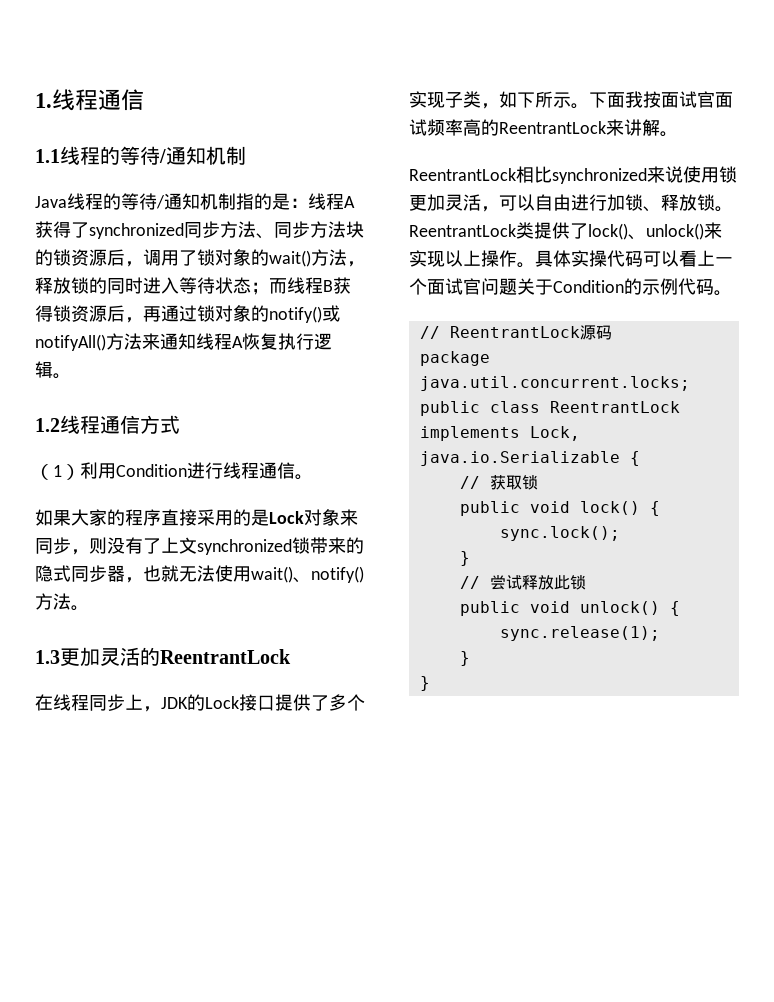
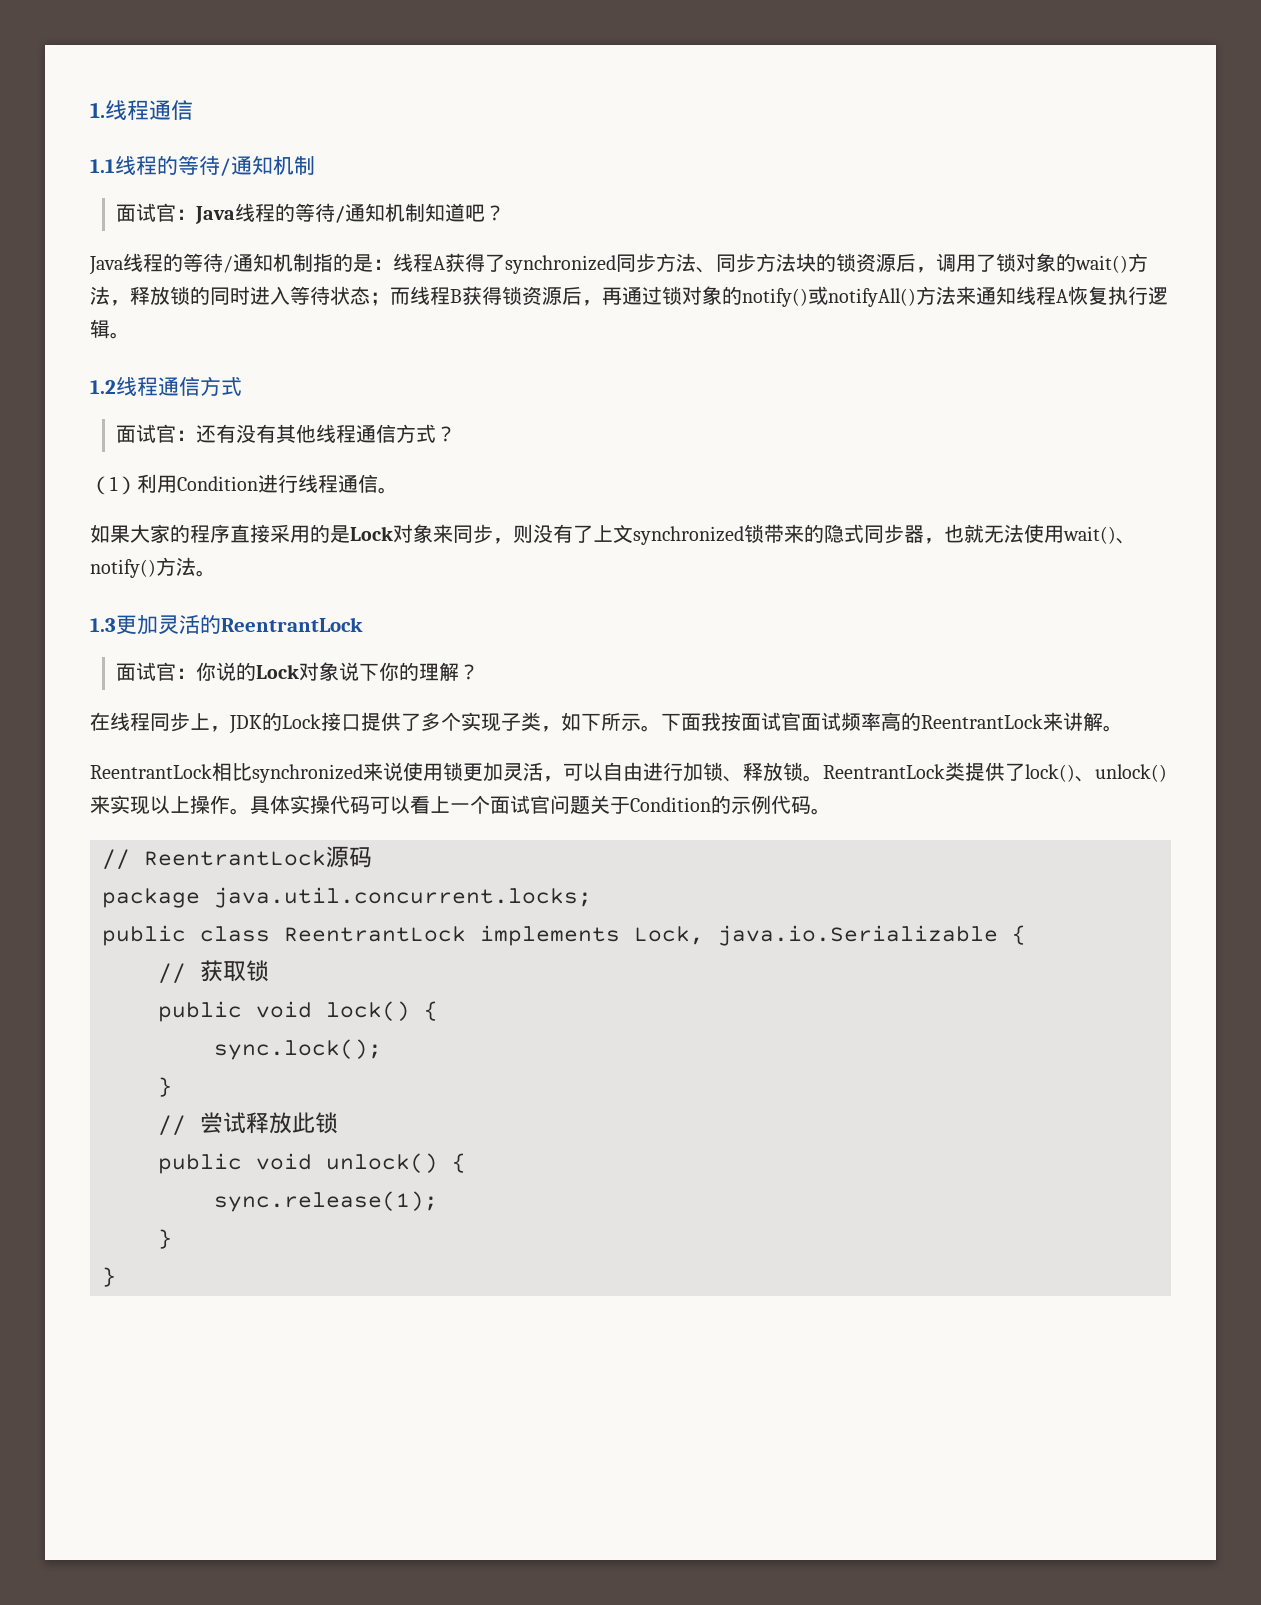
(246, 155) none -> [116,203,506,224] // 面试官：Java线程的等待/通知机制知道吧？
(180, 424) none -> [116,424,457,443] // 面试官：还有没有其他线程通信方式？
(291, 656) none -> [116,662,480,681] // 面试官：你说的Lock对象说下你的理解？

